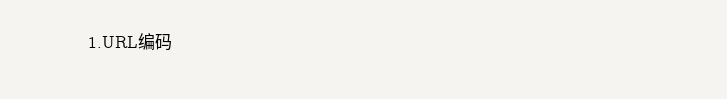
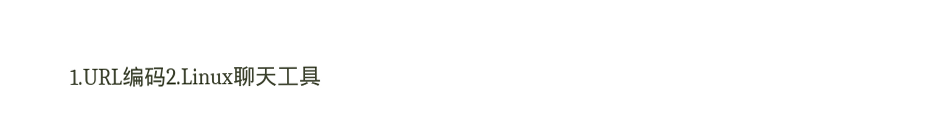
(172, 42) none -> [165,65,322,88] 2.Linux聊天工具

